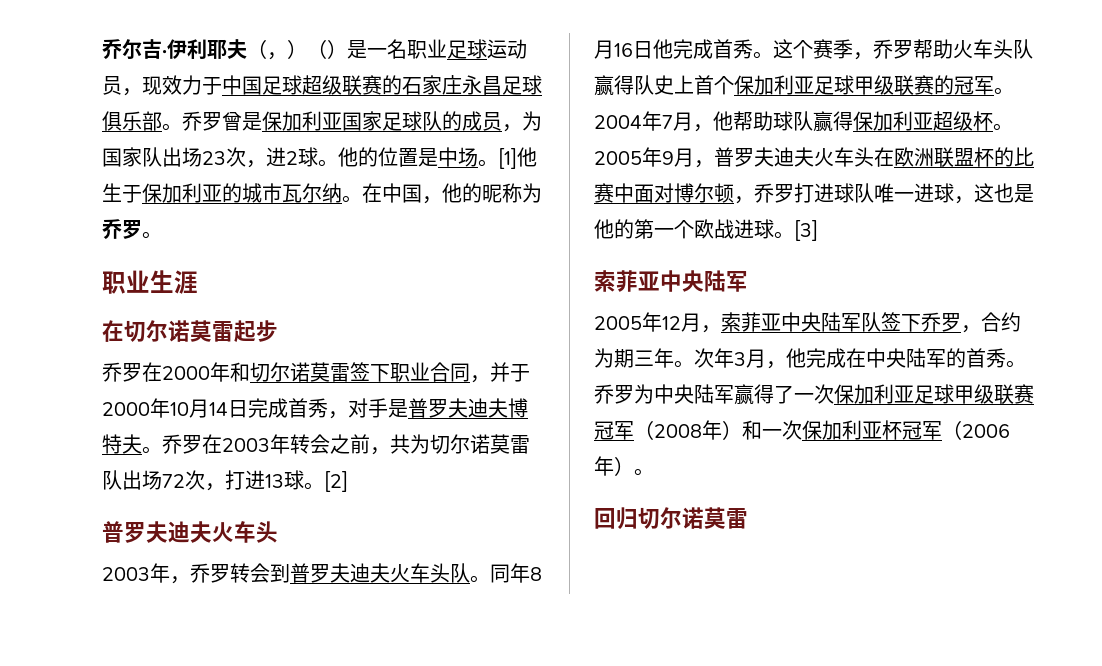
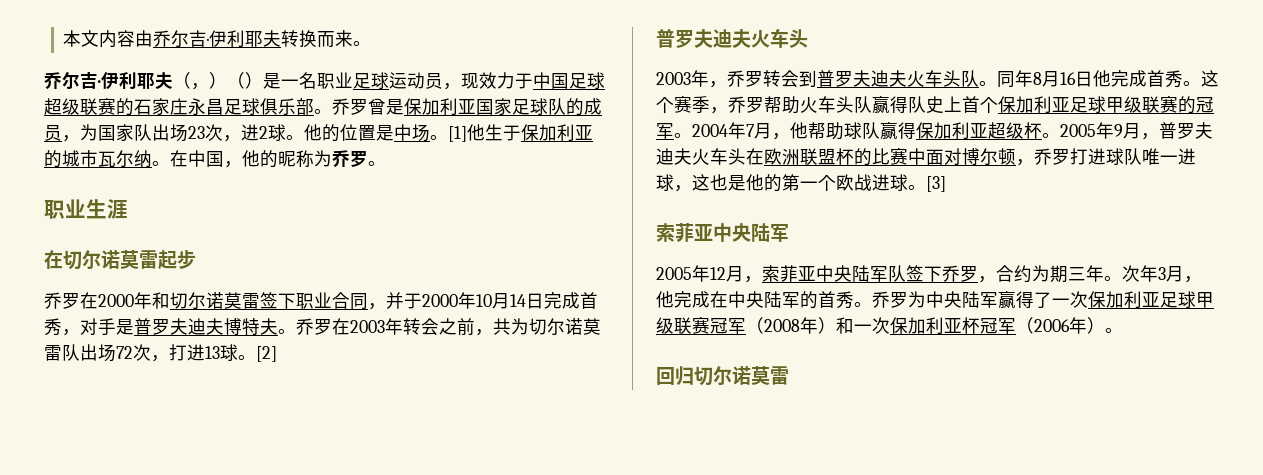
(102, 49) none -> [63,30,372,48] 本文内容由乔尔吉·伊利耶夫转换而来。 //

